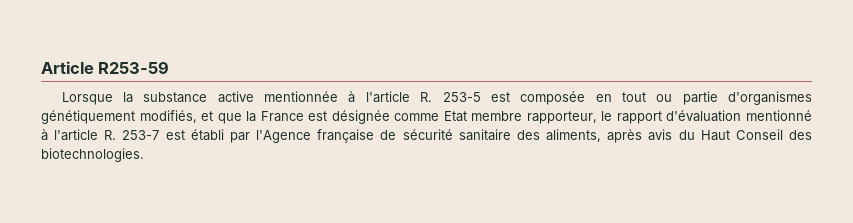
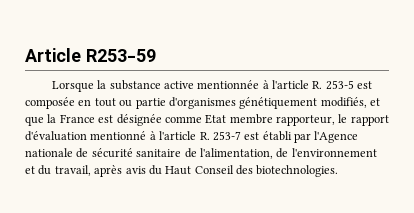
[317,129,375,143] française -> [25,148,73,157] nationale
[516,129,602,142] des aliments, -> [184,148,377,159] [25,165,91,176] de l'alimentation, de l'environnement et du travail,

